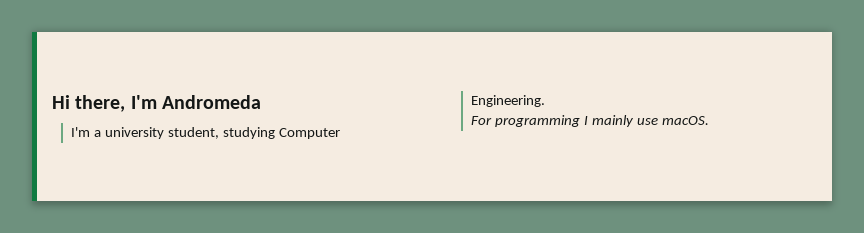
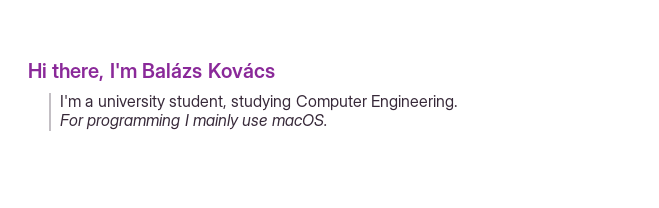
[161,95,261,109] Andromeda -> [142,63,275,78] Balázs Kovács

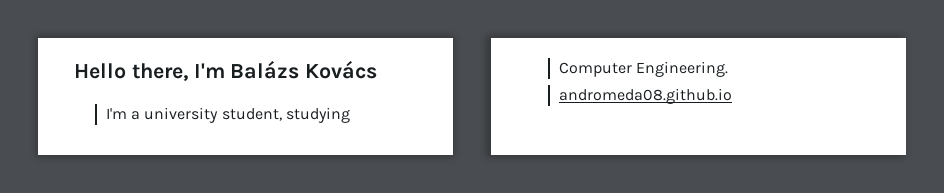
[28,63,47,78] Hi -> [74,63,126,79] Hello
[59,114,328,130] For programming I mainly use macOS. -> [558,88,732,104] andromeda08.github.io

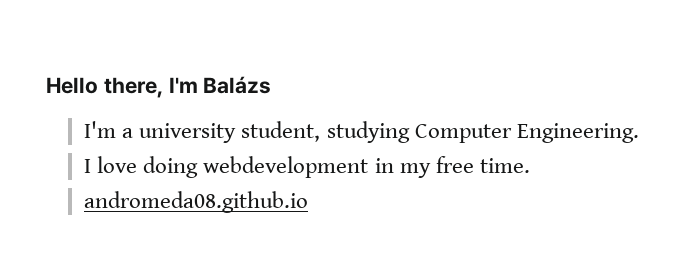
[305,61,378,79] Kovács -> (272, 85) none
(729, 69) none -> [84,156,530,178] // I love doing webdevelopment in my free time.

